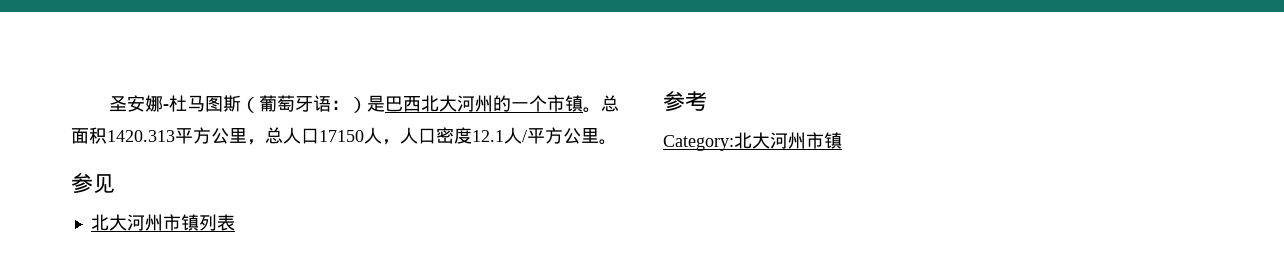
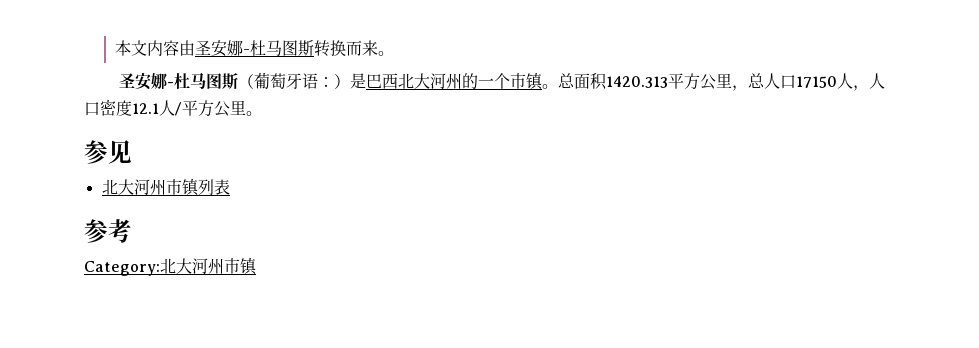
(109, 104) none -> [115,40,395,57] 本文内容由圣安娜-杜马图斯转换而来。 //

